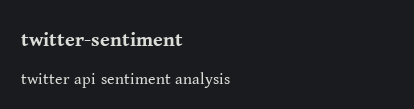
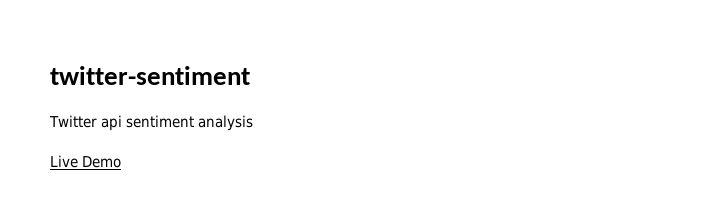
[21,73,70,84] twitter -> [49,115,97,128] Twitter
(230, 80) none -> [50,155,122,168] // Live Demo

